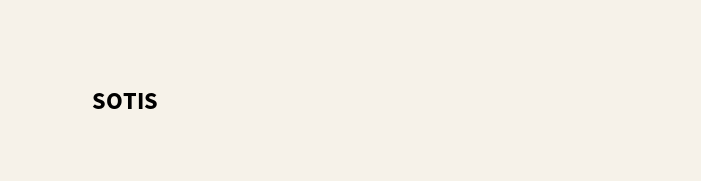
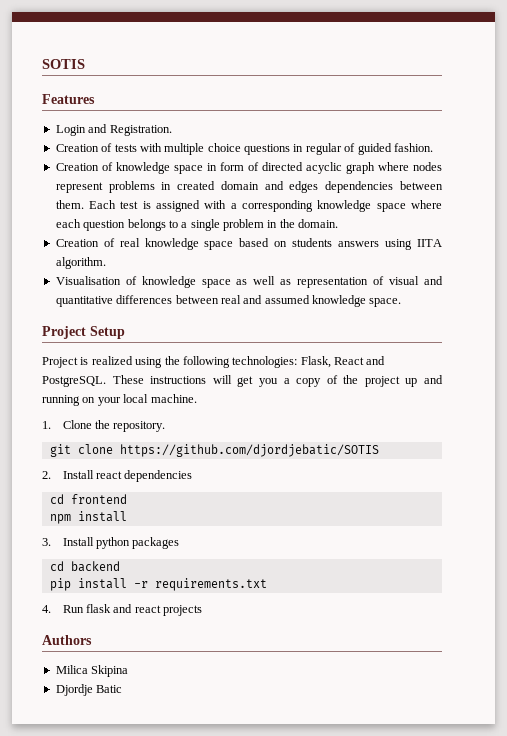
(158, 101) none -> [42,94,95,104] [55,124,172,136] [55,143,433,155] [55,162,442,174] [55,181,443,193] [55,200,442,212] [55,219,339,231] [55,238,443,250] [55,257,106,269] [55,276,444,288] [55,295,402,307] [42,326,125,339] [42,356,386,368] [42,375,443,387] [42,394,197,406] [42,420,166,432] [49,444,379,457] [42,470,193,482] [49,494,127,504] [49,511,127,524] [42,537,180,549] [49,561,120,572] [49,578,267,591] [42,604,203,616] [42,635,92,645] [55,665,129,677] [55,684,123,696] // Features // Login and Registration. // Creation of tests with multiple choice questions in regular of guided fashion. // Creation of knowledge space in form of directed acyclic graph where nodes represent problems in created domain and edges dependencies between them. Each test is assigned with a corresponding knowledge space where each question belongs to a single problem in the domain. // Creation of real knowledge space based on students answers using IITA algorithm. // Visualisation of knowledge space as well as representation of visual and quantitative differences between real and assumed knowledge space. // Project Setup // Project is realized using the following technologies: Flask, React and PostgreSQL. These instructions will get you a copy of the project up and running on your local machine. // 1. Clone the repository. // git clone https://github.com/djordjebatic/SOTIS // 2. Install react dependencies // cd frontend // npm install // 3. Install python packages // cd backend // pip install -r requirements.txt // 4. Run flask and react projects // Authors // Milica Skipina // Djordje Batic

